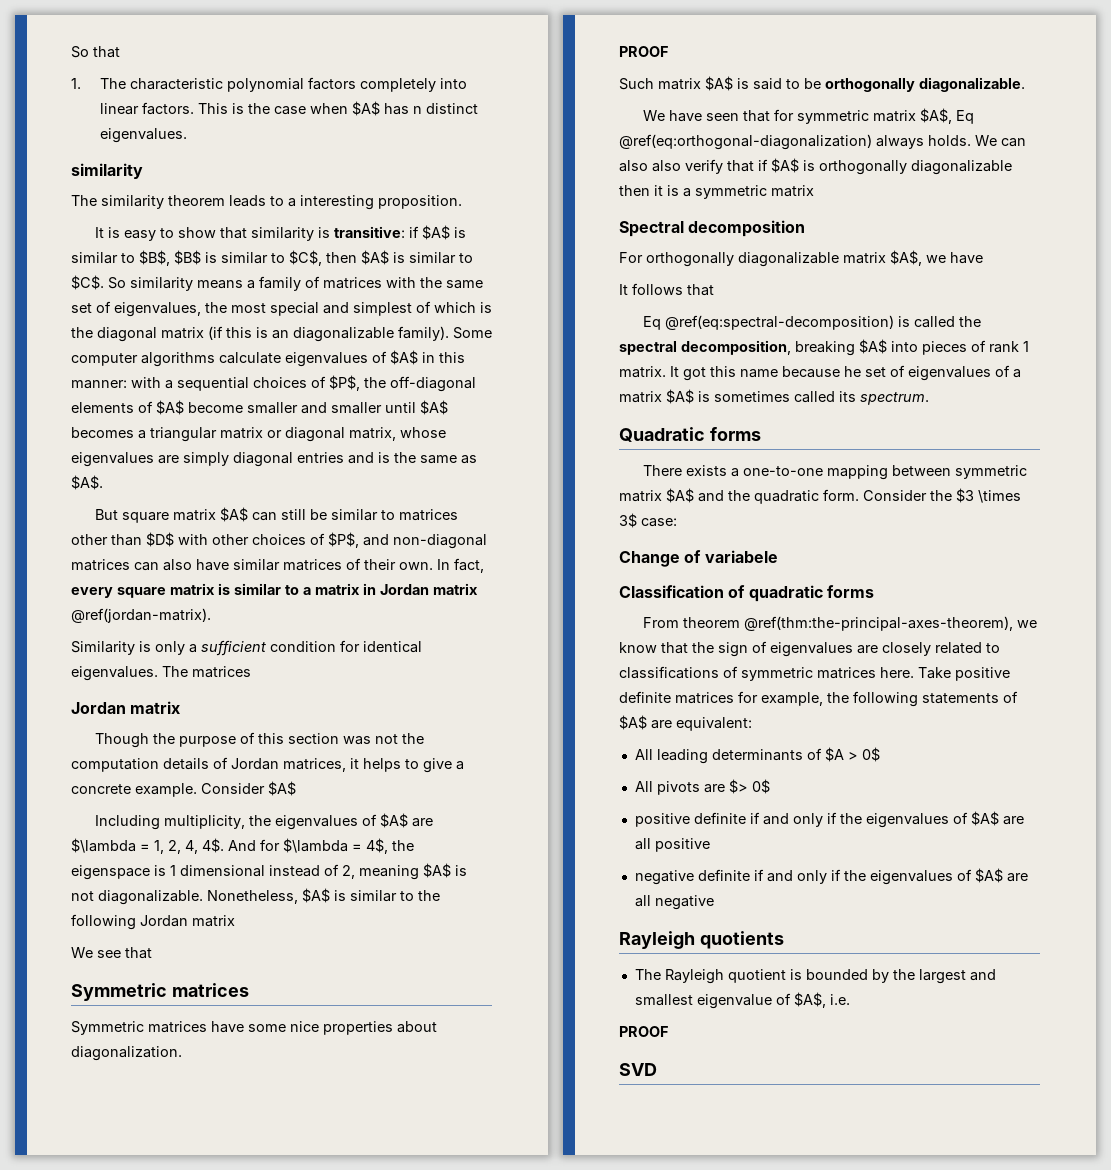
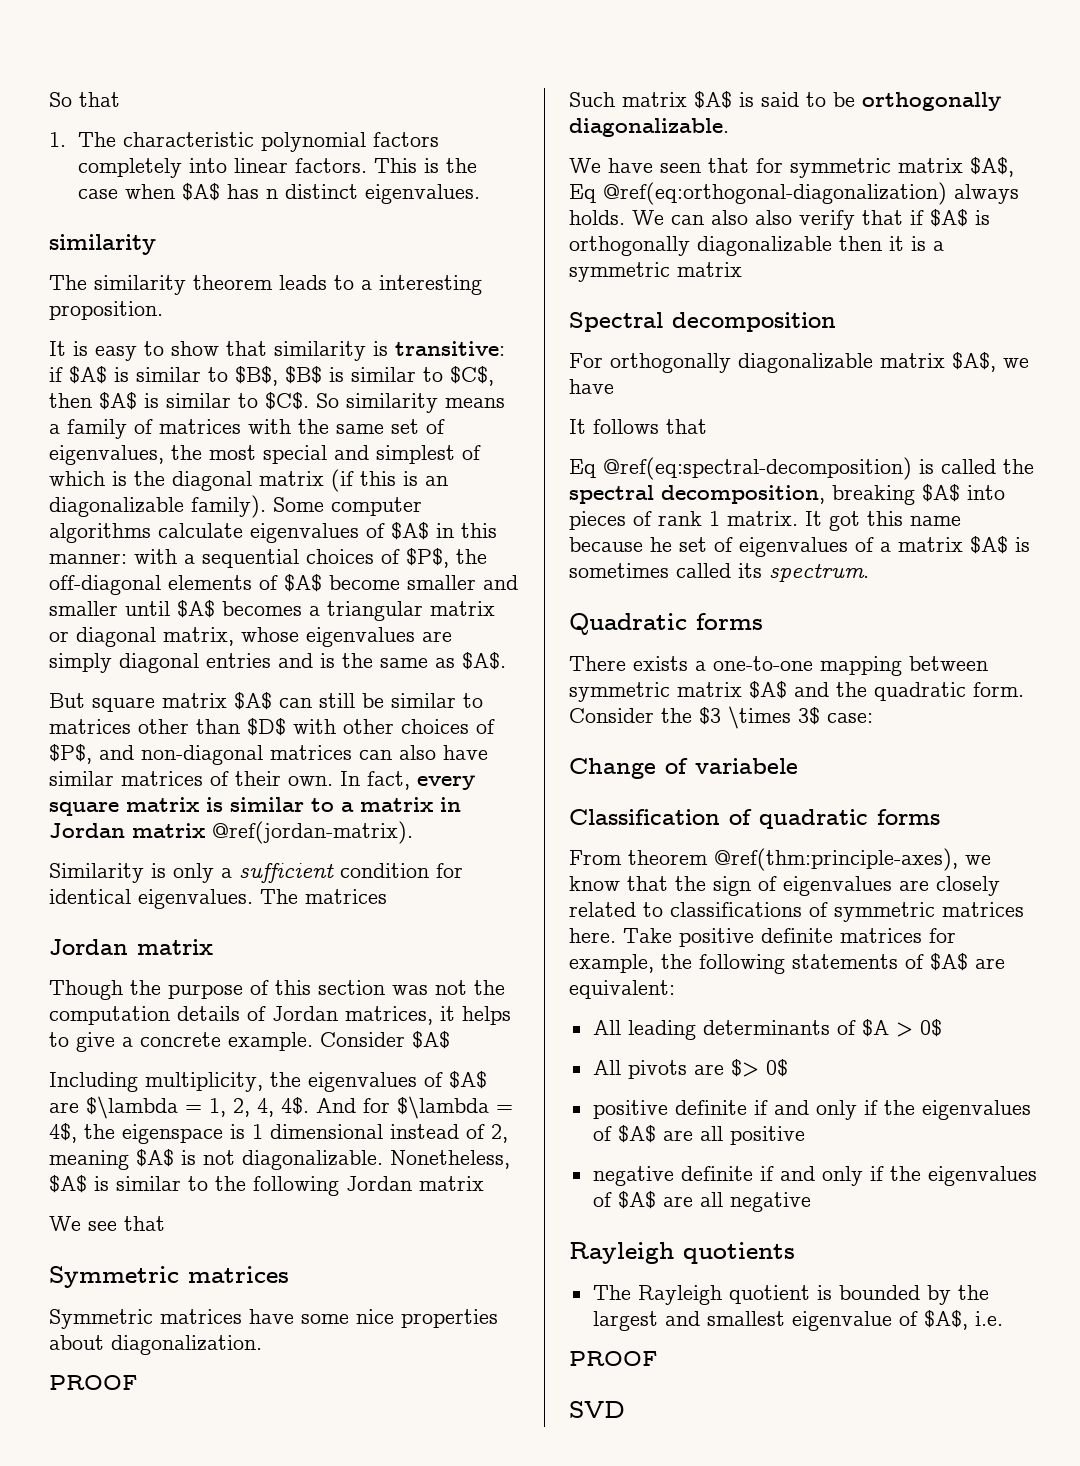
[744,616,1014,631] @ref(thm:the-principal-axes-theorem), -> [714,848,958,871] @ref(thm:principle-axes),

